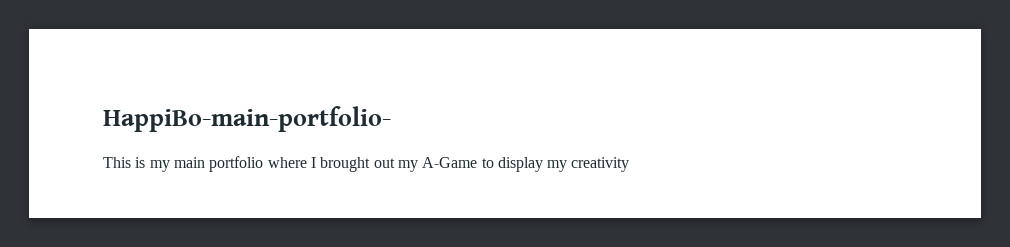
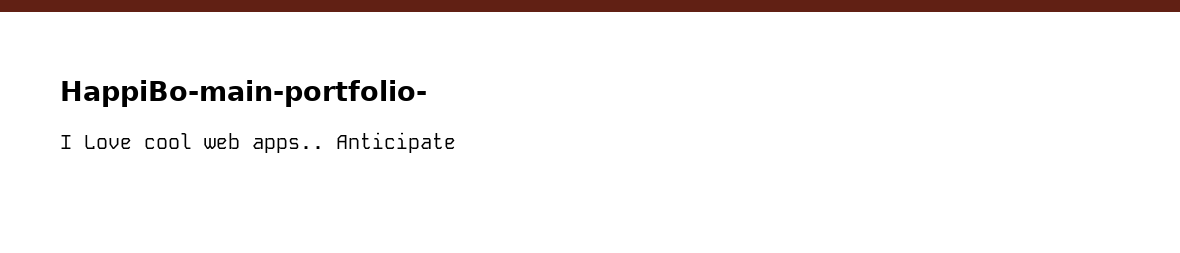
[103,156,630,172] This is my main portfolio where I brought out my A-Game to display my creativity -> [60,132,456,153] I Love cool web apps.. Anticipate

